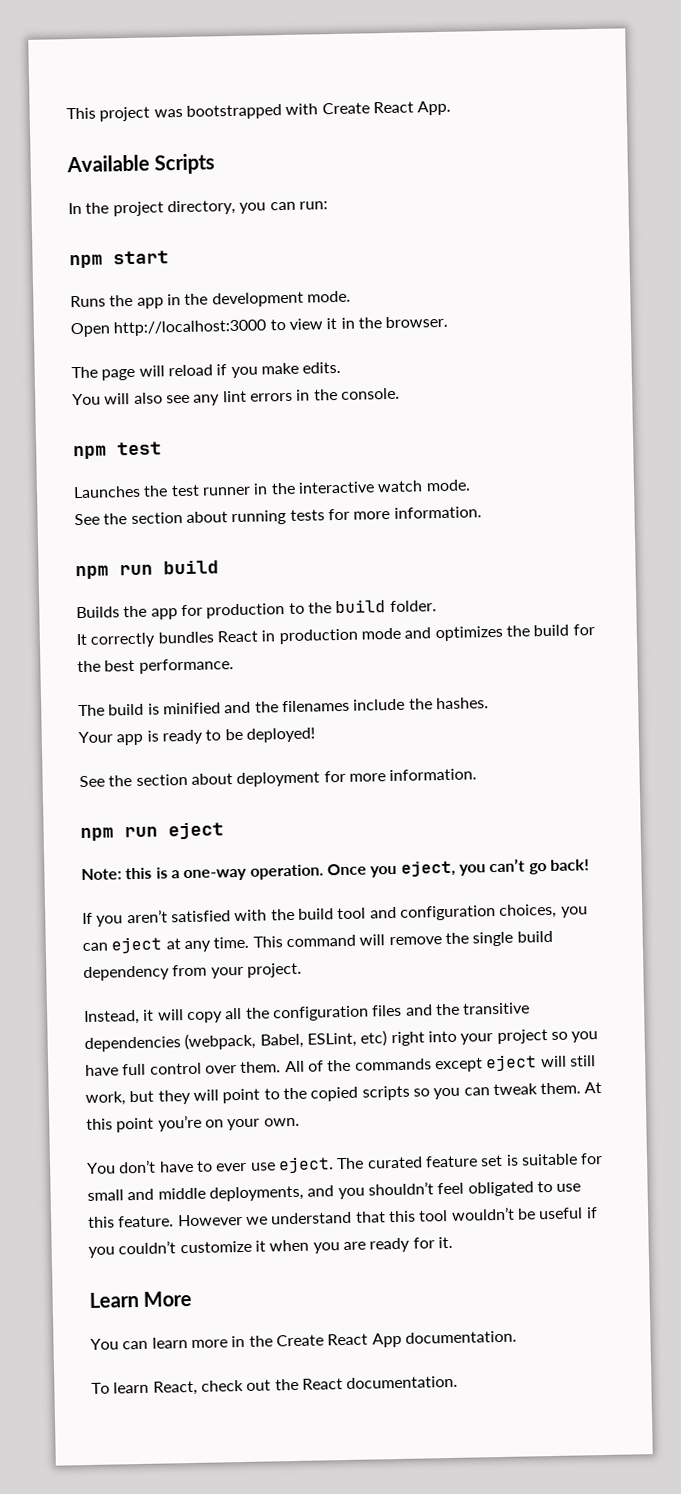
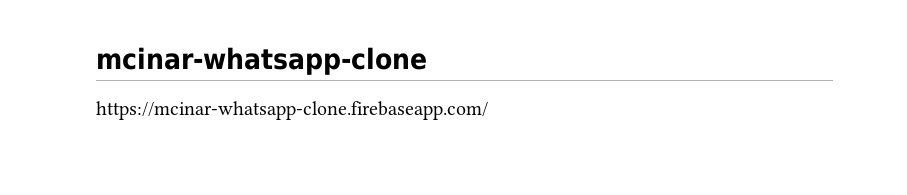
[66,100,452,122] [66,153,216,175] [68,199,328,217] [69,250,169,269] [70,290,351,309] [70,315,449,338] [71,361,342,381] [72,387,400,406] [73,441,162,460] [73,479,471,499] [74,506,482,526] [75,560,219,580] [76,599,437,620] [76,624,595,648] [77,658,234,674] [78,697,489,717] [78,727,315,746] [79,768,478,788] [80,822,224,842] [81,858,590,882] [82,903,588,927] [82,930,553,954] [83,962,302,982] [84,1002,531,1026] [84,1029,599,1053] [85,1054,596,1077] [85,1081,603,1106] [86,1114,300,1133] [87,1152,604,1174] [87,1180,582,1202] [88,1206,598,1228] [88,1236,453,1258] [89,1290,193,1308] [90,1330,517,1350] [91,1375,459,1396] This project was bootstrapped with Create React App. // Available Scripts // In the project directory, you can run: // npm start // Runs the app in the development mode. // Open http://localhost:3000 to view it in the browser. // The page will reload if you make edits. // You will also see any lint errors in the console. // npm test // Launches the test runner in the interactive watch mode. // See the section about running tests for more information. // npm run build // Builds the app for production to the build folder. // It correctly bundles React in production mode and optimizes the build for the best performance. // The build is minified and the filenames include the hashes. // Your app is ready to be deployed! // See the section about deployment for more information. // npm run eject // Note: this is a one-way operation. Once you eject, you can’t go back! // If you aren’t satisfied with the build tool and configuration choices, you can eject at any time. This command will remove the single build dependency from your project. // Instead, it will copy all the configuration files and the transitive dependencies (webpack, Babel, ESLint, etc) right into your project so you have full control over them. All of the commands except eject will still work, but they will point to the copied scripts so you can tweak them. At this point you’re on your own. // You don’t have to ever use eject. The curated feature set is suitable for small and middle deployments, and you shouldn’t feel obligated to use this feature. However we understand that this tool wouldn’t be useful if you couldn’t customize it when you are ready for it. // Learn More // You can learn more in the Create React App documentation. // To learn React, check out the React documentation. -> [96,47,427,75] [96,101,488,120] mcinar-whatsapp-clone // https://mcinar-whatsapp-clone.firebaseapp.com/

